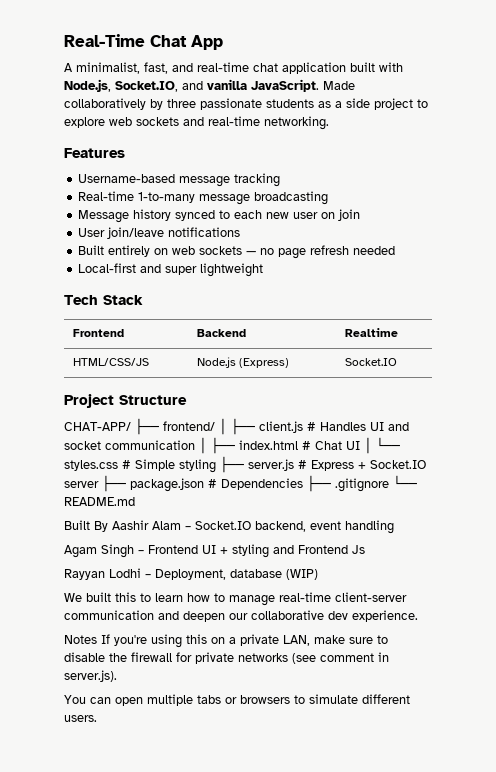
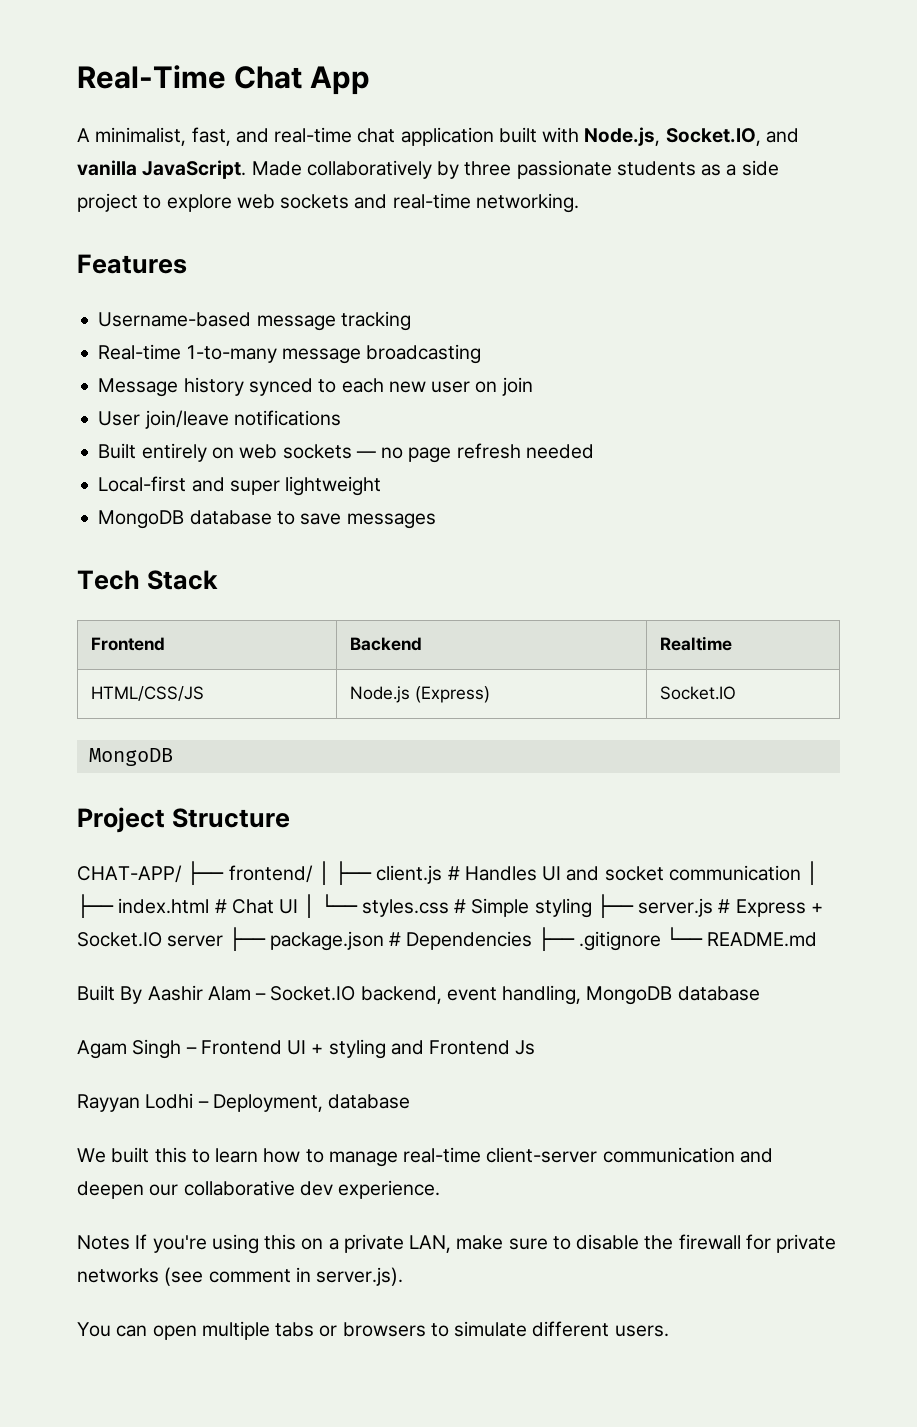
(264, 270) none -> [98,510,436,529] // MongoDB database to save messages
(397, 362) none -> [88,748,173,766] // MongoDB
[345,520,394,534] handling -> [502,985,760,1005] handling, MongoDB database
[286,569,318,580] (WIP) -> (411, 1101) none

